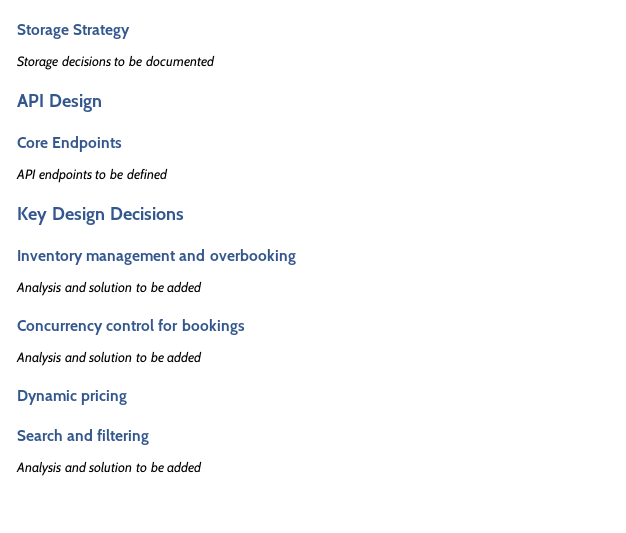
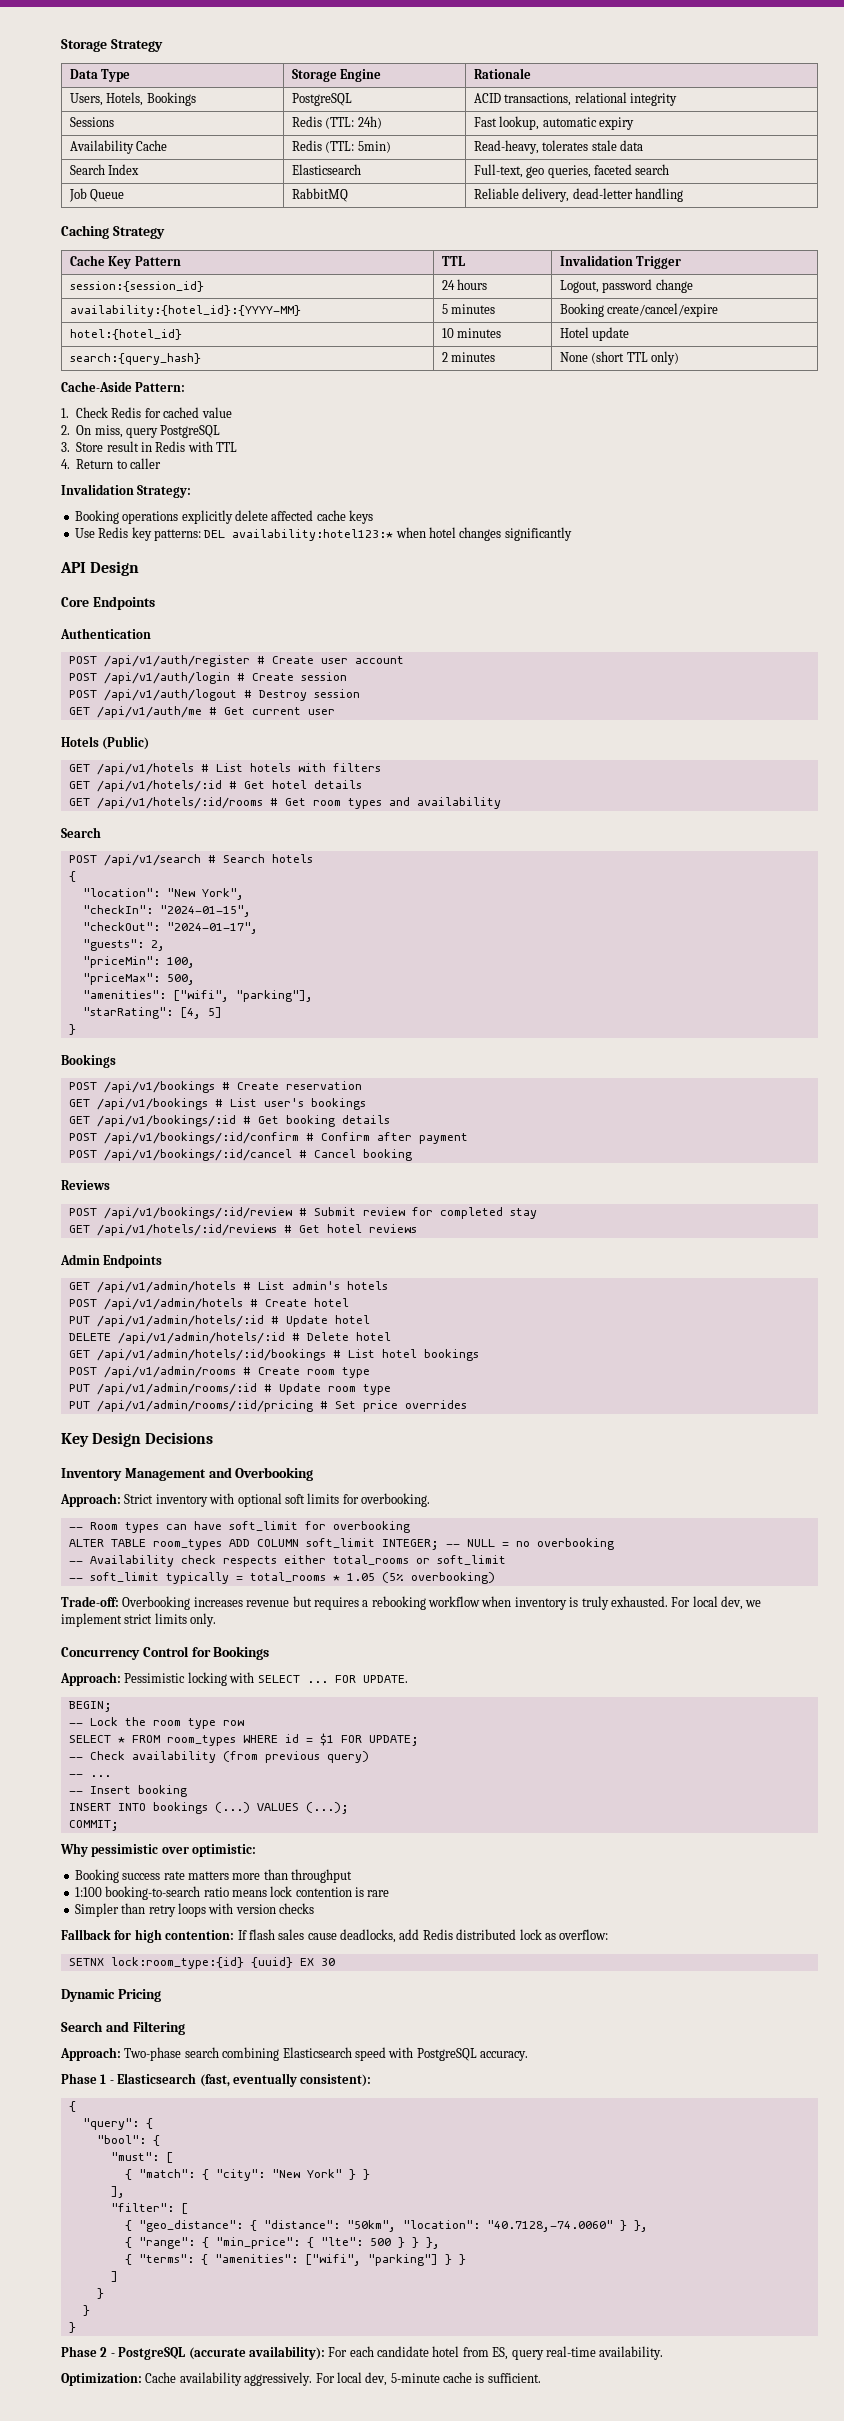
[17,55,215,70] [17,94,102,112] [17,136,123,152] [16,168,168,183] [17,207,184,225] [17,249,296,265] [16,281,203,296] [17,319,245,335] [16,351,203,366] // Storage decisions to be documented // API Design // Core Endpoints // API endpoints to be defined // Key Design Decisions // Inventory management and overbooking // Analysis and solution to be added // Concurrency control for bookings // Analysis and solution to be added -> [69,69,131,82] [291,69,382,82] [473,68,531,79] [69,92,196,106] [291,93,352,106] [473,92,677,106] [69,117,114,127] [291,116,382,129] [473,116,634,130] [69,140,168,154] [291,140,391,153] [473,140,643,154] [69,164,140,175] [291,164,361,175] [473,164,670,178] [68,188,125,202] [291,188,348,202] [473,188,683,202] [61,225,165,239] [69,255,181,269] [441,256,465,266] [559,255,682,269] [69,281,204,292] [441,279,488,290] [559,279,693,293] [69,305,301,317] [441,304,496,314] [559,303,719,317] [69,329,182,340] [441,328,502,338] [559,327,630,341] [69,353,201,365] [441,352,496,362] [559,351,679,365] [61,381,186,392] [61,407,232,418] [61,425,221,438] [61,441,238,452] [61,458,161,469] [61,484,192,498] [74,510,373,524] [74,527,572,541] [60,561,140,576] [61,596,155,610] [60,628,151,639] [68,655,404,667] [68,672,347,684] [68,689,360,701] [68,706,335,718] [61,736,150,750] [68,763,381,775] [68,780,362,792] [68,797,501,809] [61,827,101,838] [68,854,313,866] [68,871,76,882] [82,888,244,900] [82,905,251,917] [82,922,258,934] [82,939,165,951] [82,956,195,968] [82,973,195,985] [82,990,313,1002] [82,1007,222,1019] [68,1024,76,1035] [61,1054,116,1068] [68,1081,362,1093] [68,1098,366,1110] [68,1115,390,1127] [68,1132,468,1144] [68,1149,412,1161] [61,1180,110,1190] [68,1207,537,1219] [68,1224,417,1236] [60,1254,163,1268] [68,1281,388,1293] [68,1298,349,1310] [68,1315,370,1327] [68,1332,391,1344] [68,1349,479,1361] [68,1366,370,1378] [68,1383,391,1395] [68,1400,467,1412] [61,1432,214,1447] [61,1467,314,1481] [60,1493,430,1507] [68,1521,410,1533] [68,1538,614,1550] [68,1555,506,1567] [68,1572,495,1584] [61,1596,762,1610] [61,1613,217,1627] [61,1646,270,1660] [60,1672,408,1686] [68,1701,112,1712] [68,1717,244,1729] [68,1733,419,1746] [68,1751,369,1763] [68,1774,111,1777] [68,1785,187,1797] [68,1802,349,1814] [68,1820,119,1831] [60,1843,257,1857] [74,1869,352,1883] [74,1886,390,1900] [74,1903,314,1917] [61,1929,609,1943] [68,1957,335,1969] // Data Type | Storage Engine | Rationale // Users, Hotels, Bookings | PostgreSQL | ACID transactions, relational integrity // Sessions | Redis (TTL: 24h) | Fast lookup, automatic expiry // Availability Cache | Redis (TTL: 5min) | Read-heavy, tolerates stale data // Search Index | Elasticsearch | Full-text, geo queries, faceted search // Job Queue | RabbitMQ | Reliable delivery, dead-letter handling // Caching Strategy // Cache Key Pattern | TTL | Invalidation Trigger // session:{session_id} | 24 hours | Logout, password change // availability:{hotel_id}:{YYYY-MM} | 5 minutes | Booking create/cancel/expire // hotel:{hotel_id} | 10 minutes | Hotel update // search:{query_hash} | 2 minutes | None (short TTL only) // Cache-Aside Pattern: // 1. Check Redis for cached value // 2. On miss, query PostgreSQL // 3. Store result in Redis with TTL // 4. Return to caller // Invalidation Strategy: // Booking operations explicitly delete affected cache keys // Use Redis key patterns: DEL availability:hotel123:* when hotel changes significantly // API Design // Core Endpoints // Authentication // POST /api/v1/auth/register # Create user account // POST /api/v1/auth/login # Create session // POST /api/v1/auth/logout # Destroy session // GET /api/v1/auth/me # Get current user // Hotels (Public) // GET /api/v1/hotels # List hotels with filters // GET /api/v1/hotels/:id # Get hotel details // GET /api/v1/hotels/:id/rooms # Get room types and availability // Search // POST /api/v1/search # Search hotels // { // "location": "New York", // "checkIn": "2024-01-15", // "checkOut": "2024-01-17", // "guests": 2, // "priceMin": 100, // "priceMax": 500, // "amenities": ["wifi", "parking"], // "starRating": [4, 5] // } // Bookings // POST /api/v1/bookings # Create reservation // GET /api/v1/bookings # List user's bookings // GET /api/v1/bookings/:id # Get booking details // POST /api/v1/bookings/:id/confirm # Confirm after payment // POST /api/v1/bookings/:id/cancel # Cancel booking // Reviews // POST /api/v1/bookings/:id/review # Submit review for completed stay // GET /api/v1/hotels/:id/reviews # Get hotel reviews // Admin Endpoints // GET /api/v1/admin/hotels # List admin's hotels // POST /api/v1/admin/hotels # Create hotel // PUT /api/v1/admin/hotels/:id # Update hotel // DELETE /api/v1/admin/hotels/:id # Delete hotel // GET /api/v1/admin/hotels/:id/bookings # List hotel bookings // POST /api/v1/admin/rooms # Create room type // PUT /api/v1/admin/rooms/:id # Update room type // PUT /api/v1/admin/rooms/:id/pricing # Set price overrides // Key Design Decisions // Inventory Management and Overbooking // Approach: Strict inventory with optional soft limits for overbooking. // -- Room types can have soft_limit for overbooking // ALTER TABLE room_types ADD COLUMN soft_limit INTEGER; -- NULL = no overbooking // -- Availability check respects either total_rooms or soft_limit // -- soft_limit typically = total_rooms * 1.05 (5% overbooking) // Trade-off: Overbooking increases revenue but requires a rebooking workflow when inventory is truly exhausted. For local dev, we implement strict limits only. // Concurrency Control for Bookings // Approach: Pessimistic locking with SELECT ... FOR UPDATE. // BEGIN; // -- Lock the room type row // SELECT * FROM room_types WHERE id = $1 FOR UPDATE; // -- Check availability (from previous query) // -- ... // -- Insert booking // INSERT INTO bookings (...) VALUES (...); // COMMIT; // Why pessimistic over optimistic: // Booking success rate matters more than throughput // 1:100 booking-to-search ratio means lock contention is rare // Simpler than retry loops with version checks // Fallback for high contention: If flash sales cause deadlocks, add Redis distributed lock as overflow: // SETNX lock:room_type:{id} {uuid} EX 30
[81,390,128,405] pricing -> [117,1989,161,2002] Pricing
[97,429,150,445] [16,461,203,476] filtering // Analysis and solution to be added -> [132,2021,185,2035] [60,2047,528,2061] [61,2073,372,2087] [68,2101,76,2112] [82,2118,153,2130] [96,2135,160,2146] [110,2152,173,2163] [124,2169,370,2181] [110,2186,125,2198] [110,2203,188,2214] [124,2220,648,2232] [124,2237,440,2249] [124,2254,466,2266] [110,2271,118,2282] [96,2288,104,2299] [82,2305,90,2316] [68,2322,76,2333] [61,2346,664,2360] [61,2372,541,2386] Filtering // Approach: Two-phase search combining Elasticsearch speed with PostgreSQL accuracy. // Phase 1 - Elasticsearch (fast, eventually consistent): // { // "query": { // "bool": { // "must": [ // { "match": { "city": "New York" } } // ], // "filter": [ // { "geo_distance": { "distance": "50km", "location": "40.7128,-74.0060" } }, // { "range": { "min_price": { "lte": 500 } } }, // { "terms": { "amenities": ["wifi", "parking"] } } // ] // } // } // } // Phase 2 - PostgreSQL (accurate availability): For each candidate hotel from ES, query real-time availability. // Optimization: Cache availability aggressively. For local dev, 5-minute cache is sufficient.

